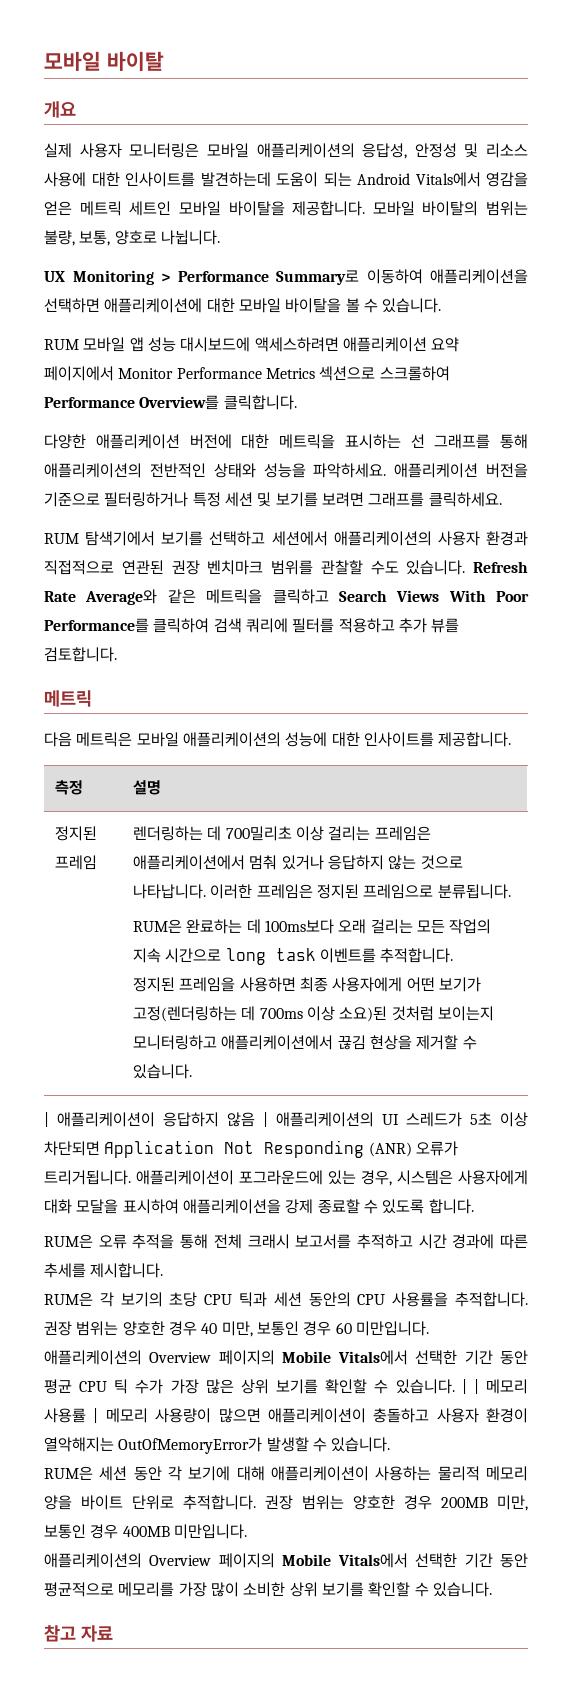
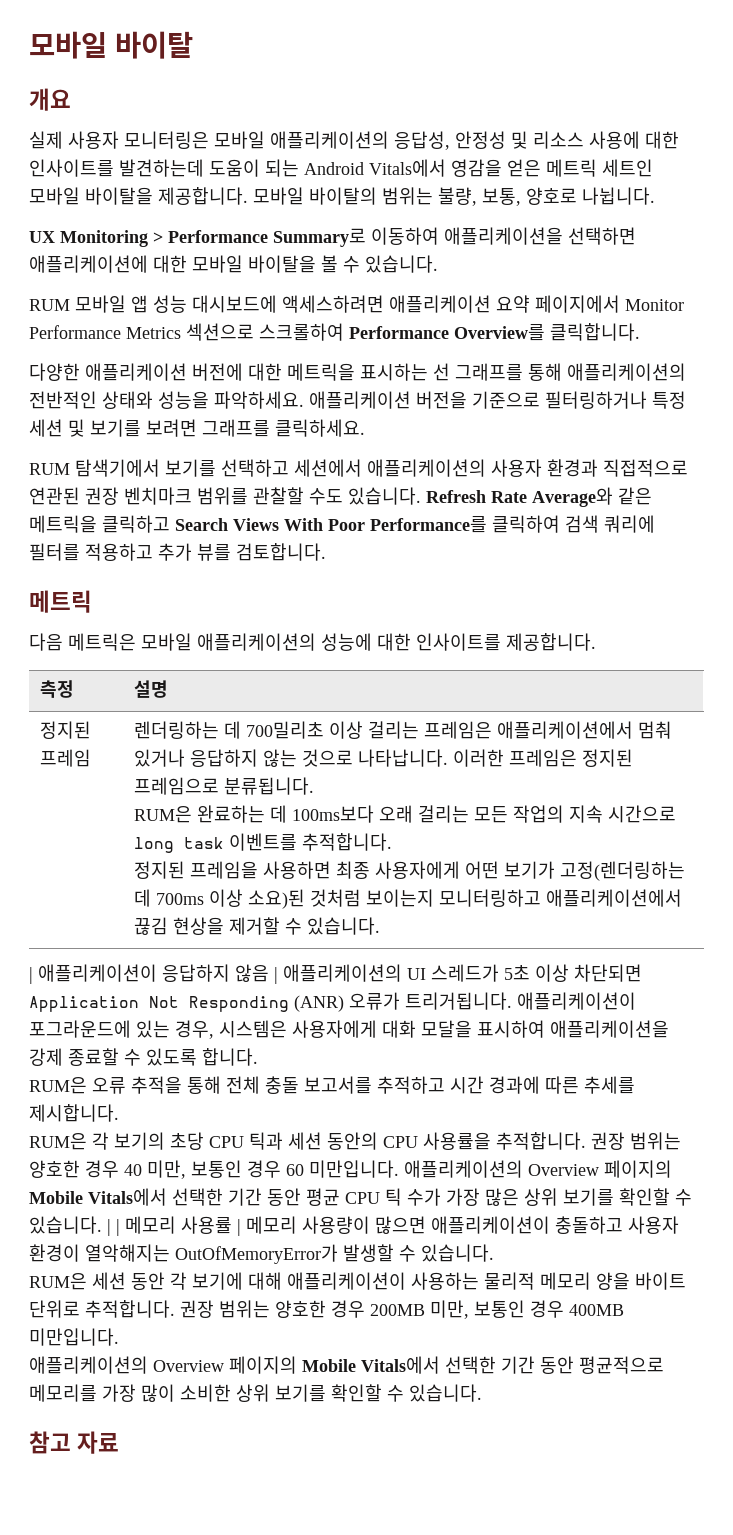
[247,1234,290,1249] 크래시 -> [265,1076,299,1094] 충돌

